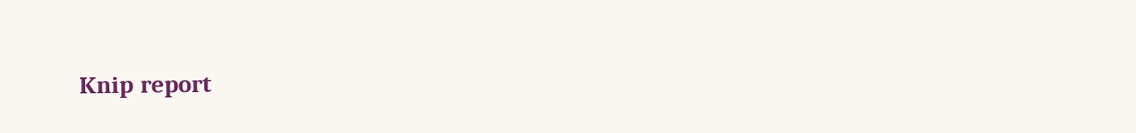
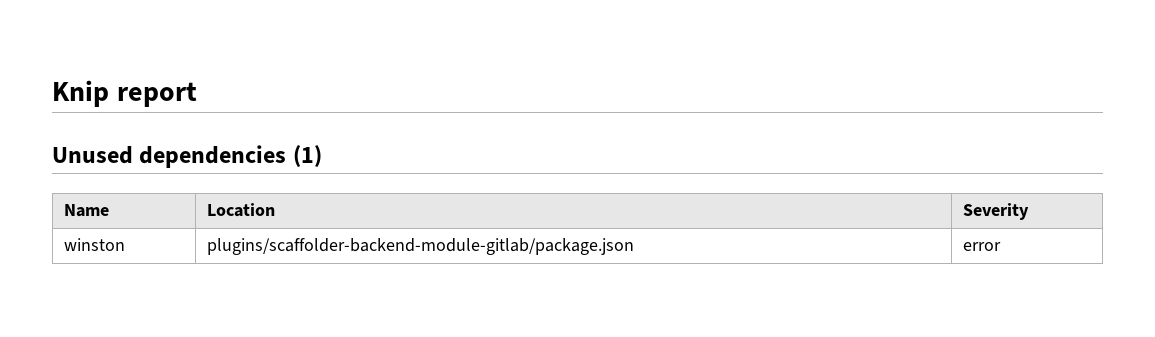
(213, 87) none -> [52,145,322,168] [64,204,110,217] [207,203,276,217] [963,203,1030,220] [64,238,126,251] [207,238,635,255] [963,242,1002,251] // Unused dependencies (1) // Name | Location | Severity // winston | plugins/scaffolder-backend-module-gitlab/package.json | error

